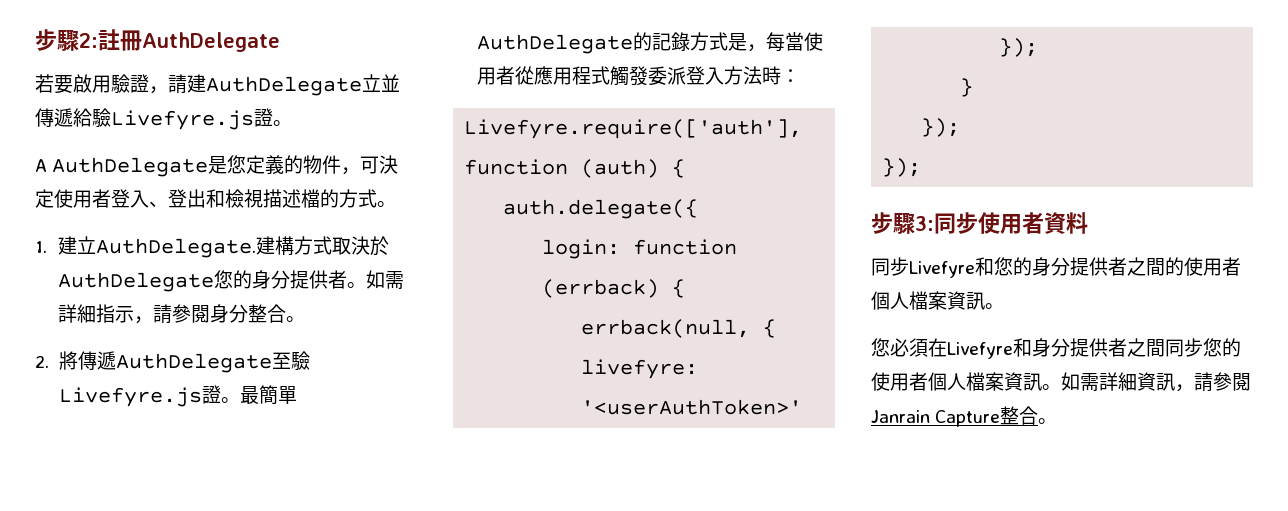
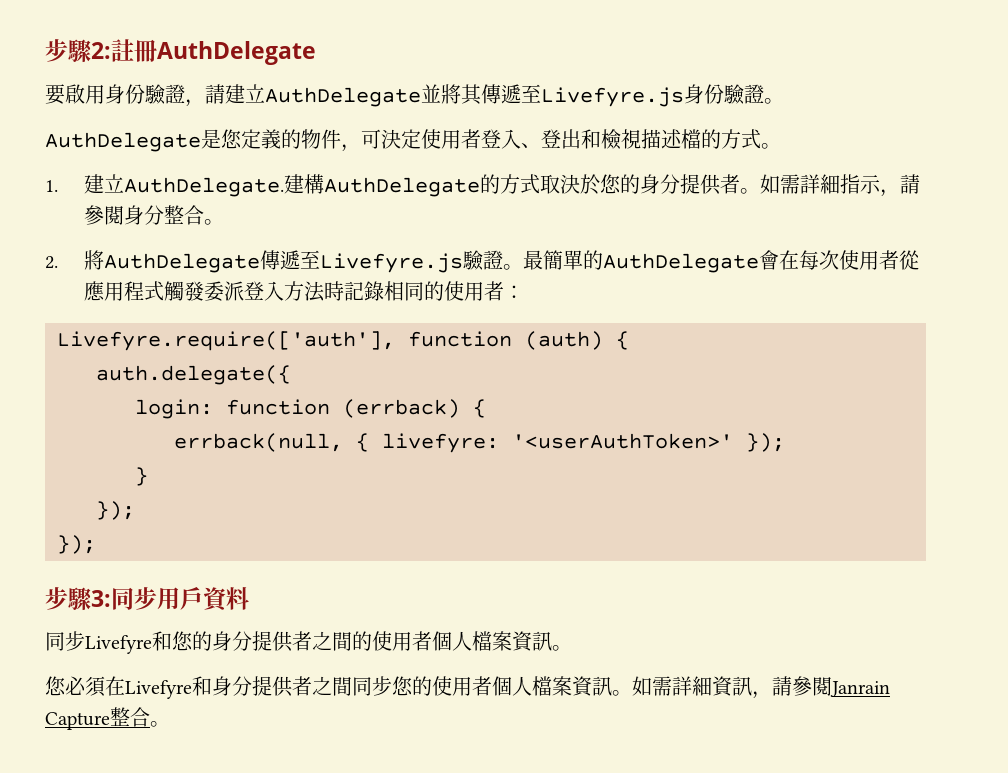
[35,74,400,96] [35,108,254,130] 若要啟用驗證，請建AuthDelegate立並傳遞給驗Livefyre.js -> [45,84,745,107] 要啟用身份驗證，請建立AuthDelegate並將其傳遞至Livefyre.js身份驗
[35,159,47,172] A -> (784, 101) none
(294, 245) none -> [323,174,500,197] AuthDelegate的
[57,272,214,292] AuthDelegate -> (600, 184) none
[77,351,310,373] [58,385,297,407] [476,32,804,54] 傳遞AuthDelegate至驗Livefyre.js證。最簡單AuthDelegate的記錄方式是，每當 -> [103,250,839,273] AuthDelegate傳遞至Livefyre.js驗證。最簡單的AuthDelegate會在每次
(781, 75) none -> [343,281,504,301] 記錄相同的使用者
[978,212,1044,234] 使用者 -> [157,586,203,610] 用戶

